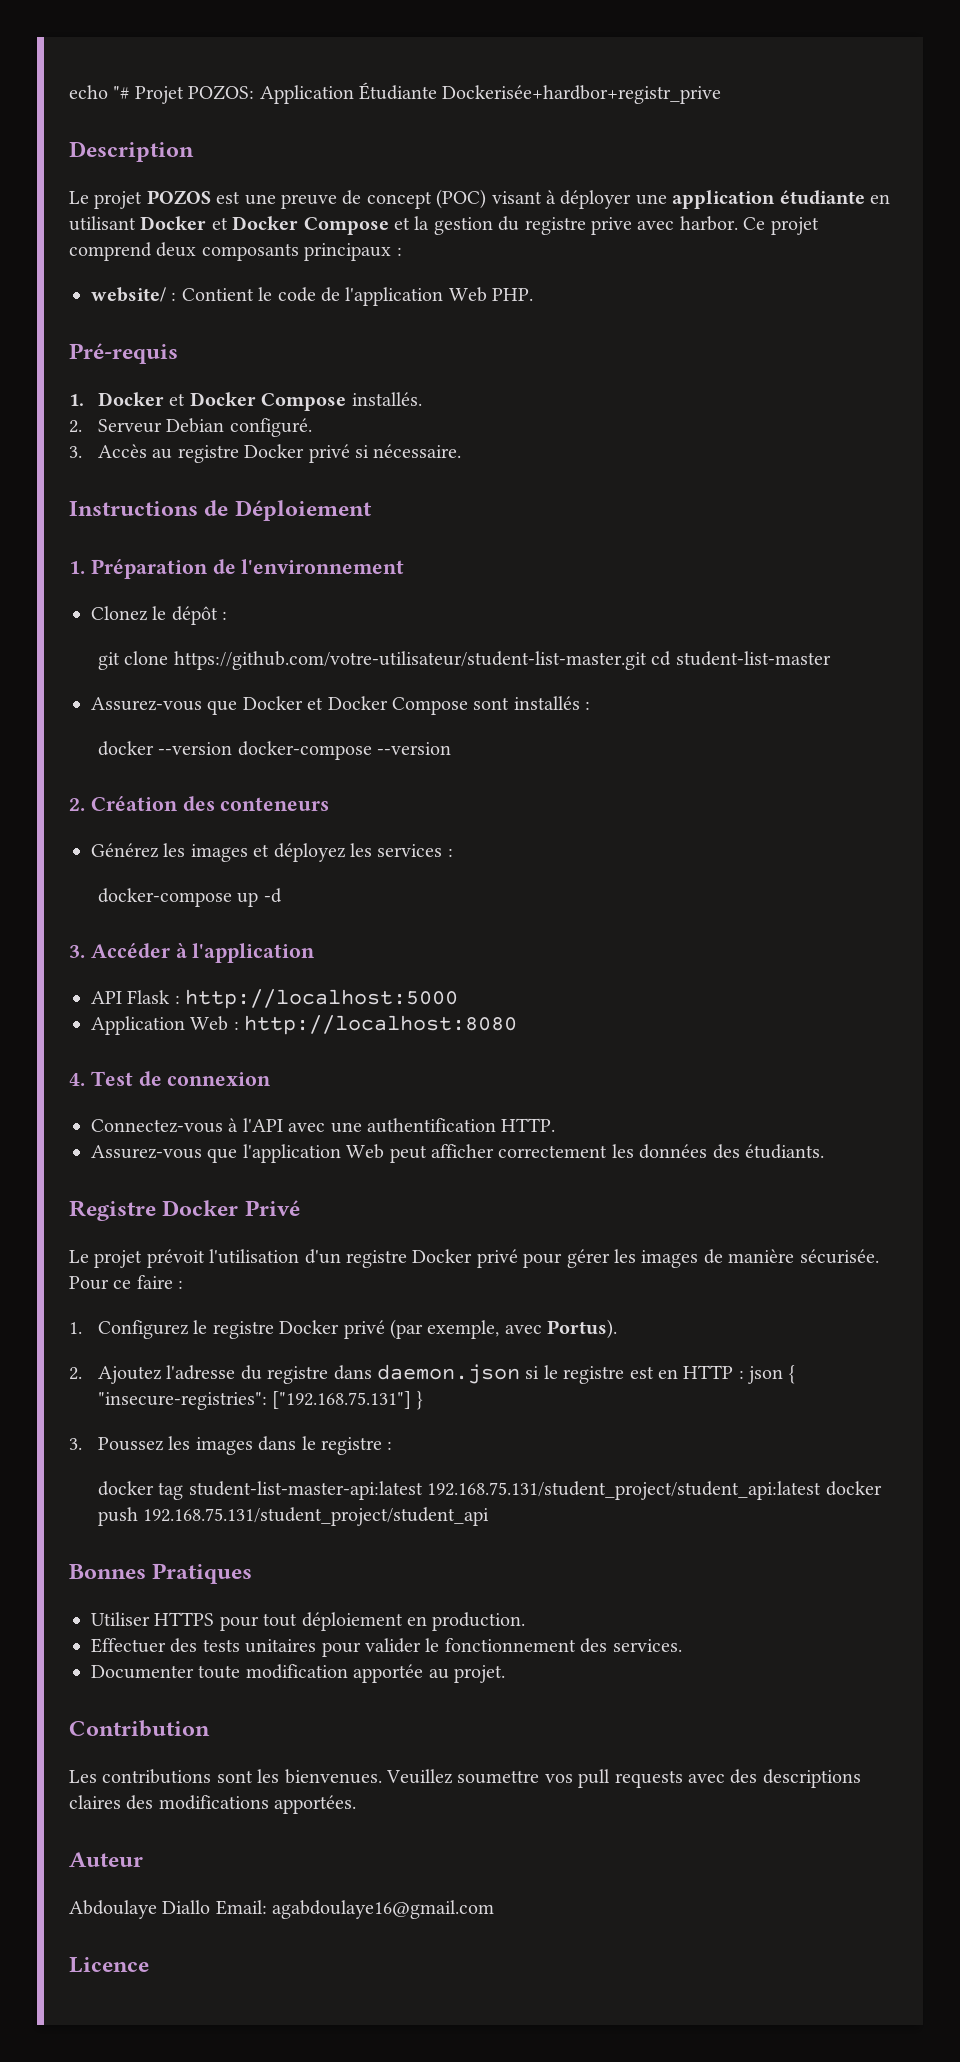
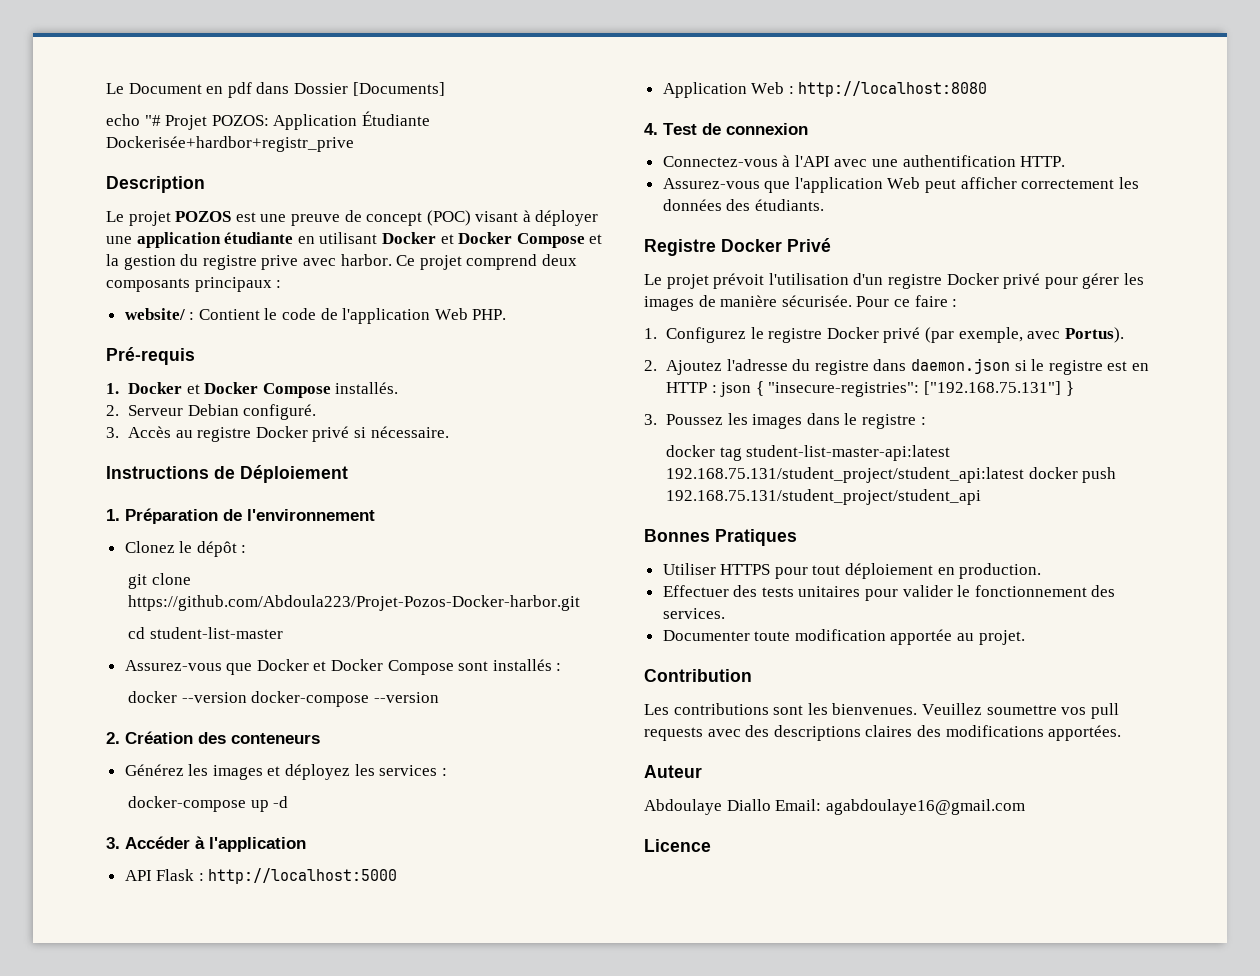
(69, 92) none -> [106,82,445,98] Le Document en pdf dans Dossier [Documents] //
[173,651,647,670] https://github.com/votre-utilisateur/student-list-master.git -> [127,595,580,611] https://github.com/Abdoula223/Projet-Pozos-Docker-harbor.git //

